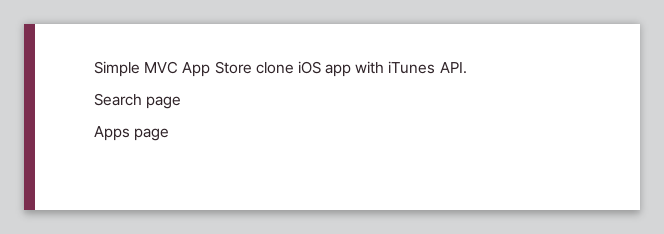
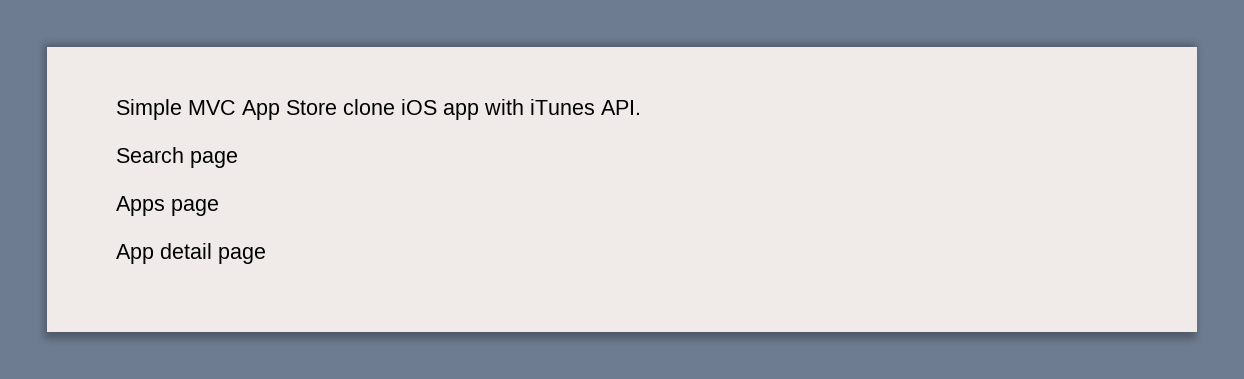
(170, 134) none -> [116,243,266,264] // App detail page

